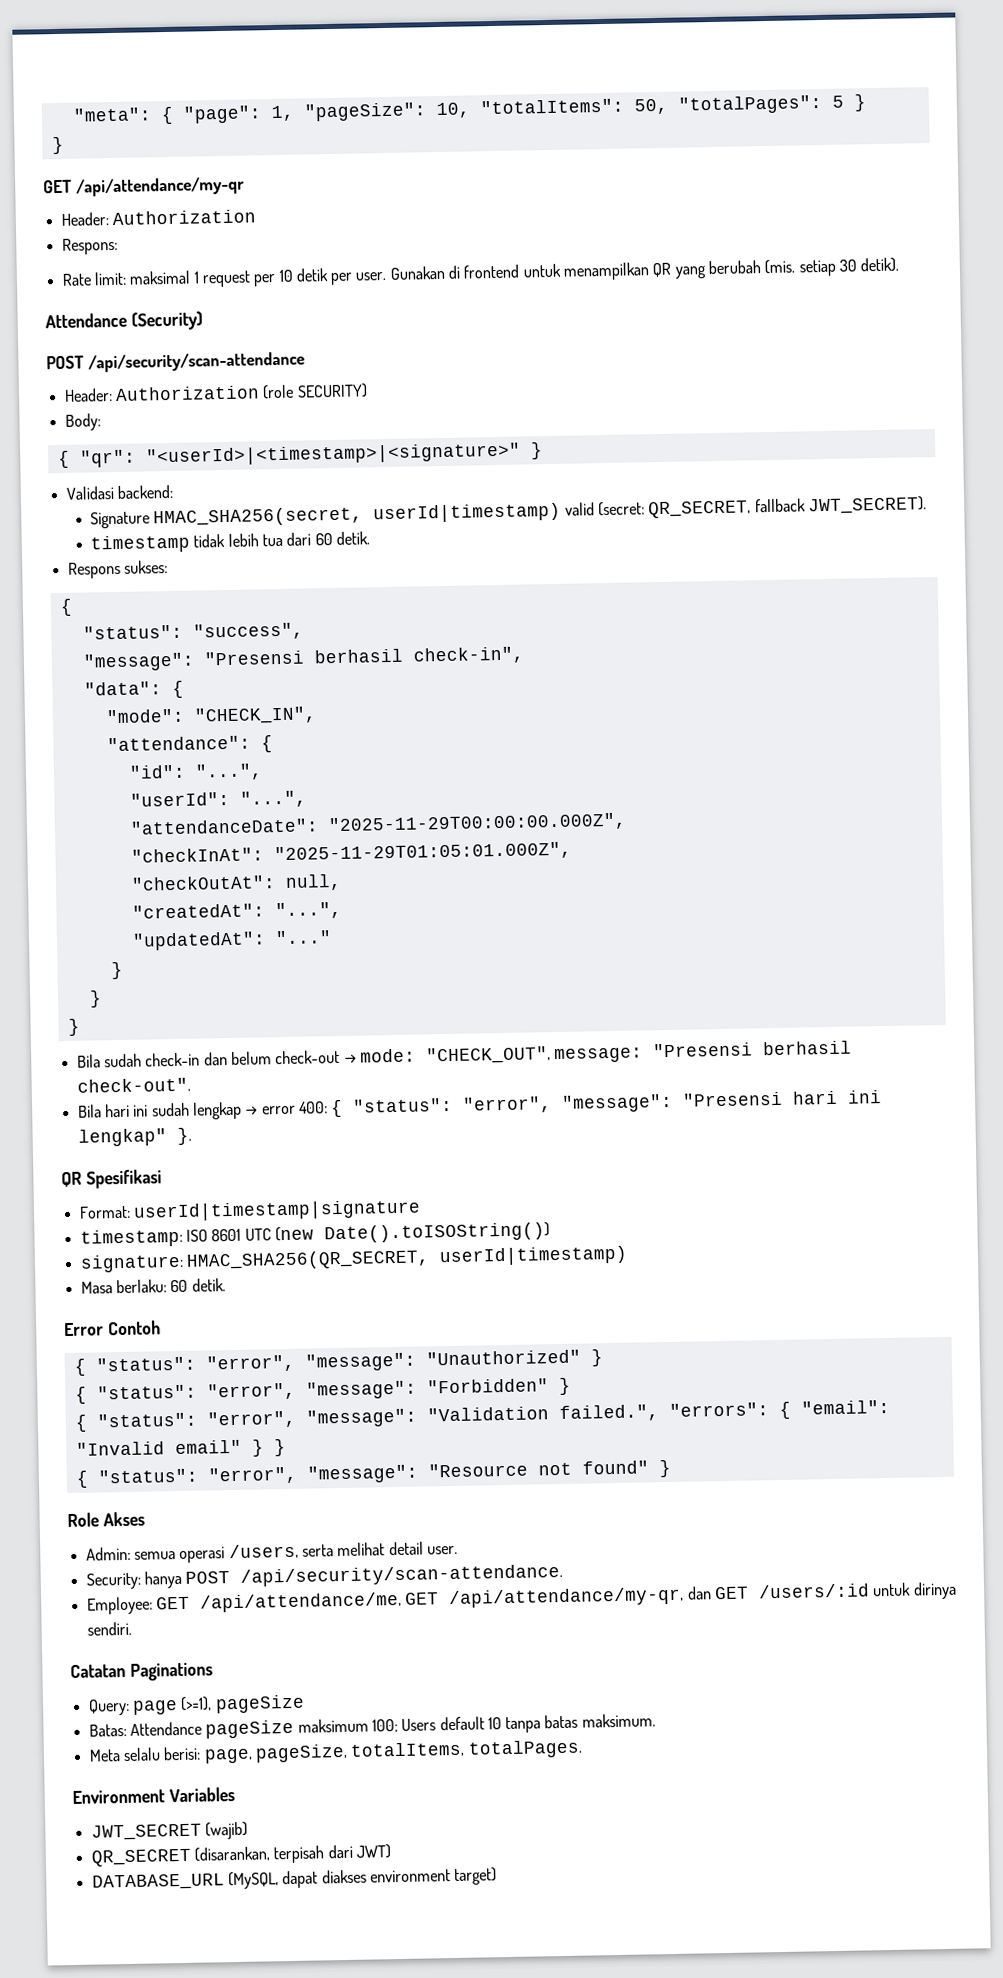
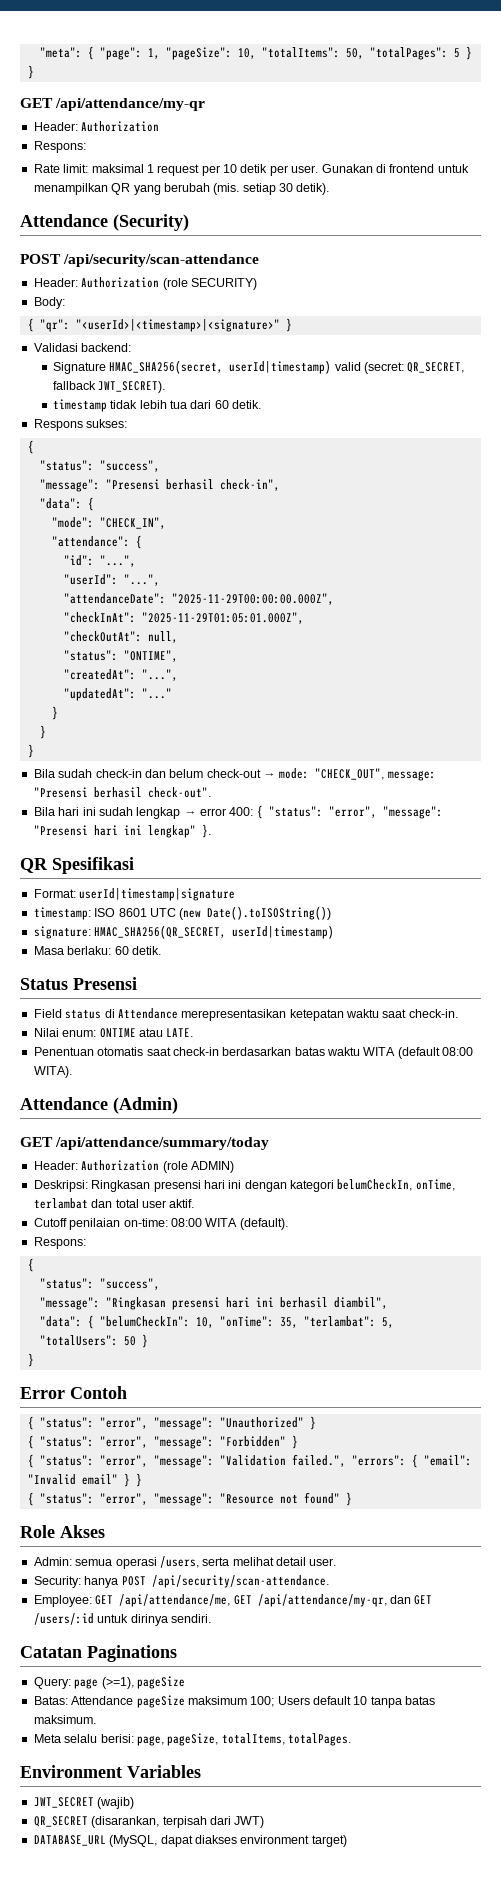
(342, 882) none -> [63,650,178,662] // "status": "ONTIME",
(226, 1285) none -> [20,977,137,990] [33,1008,458,1021] [33,1028,194,1038] [33,1047,474,1059] [33,1066,72,1078] [20,1097,178,1114] [20,1137,270,1150] [33,1160,234,1173] [33,1179,455,1192] [33,1198,195,1209] [33,1218,288,1230] [33,1237,86,1249] [27,1258,34,1272] [39,1278,160,1290] [39,1297,388,1310] [39,1315,394,1329] [39,1334,148,1348] [27,1353,34,1367] // Status Presensi // Field status di Attendance merepresentasikan ketepatan waktu saat check-in. // Nilai enum: ONTIME atau LATE. // Penentuan otomatis saat check-in berdasarkan batas waktu WITA (default 08:00 WITA). // Attendance (Admin) // GET /api/attendance/summary/today // Header: Authorization (role ADMIN) // Deskripsi: Ringkasan presensi hari ini dengan kategori belumCheckIn, onTime, terlambat dan total user aktif. // Cutoff penilaian on-time: 08:00 WITA (default). // Respons: // { // "status": "success", // "message": "Ringkasan presensi hari ini berhasil diambil", // "data": { "belumCheckIn": 10, "onTime": 35, "terlambat": 5, "totalUsers": 50 } // }

